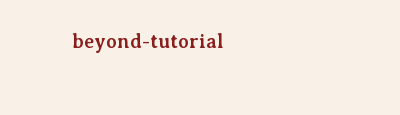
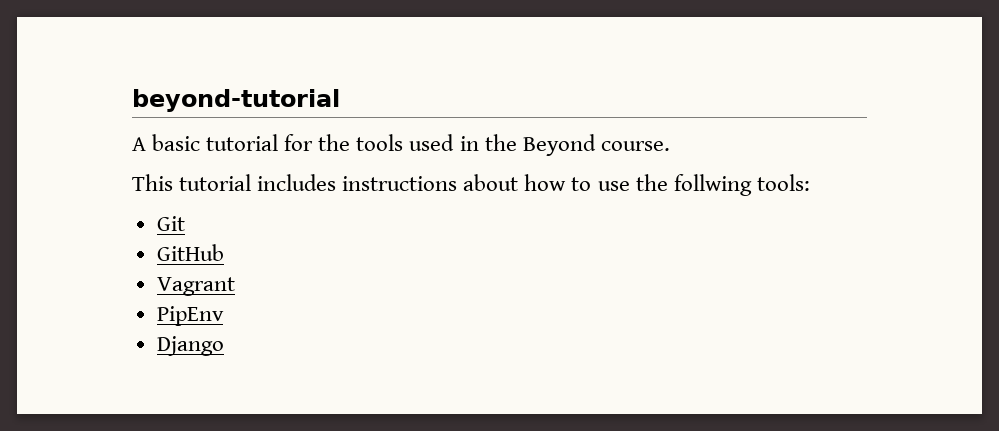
(224, 43) none -> [132,134,670,156] [132,174,810,196] [156,216,185,231] [156,244,224,261] [156,277,235,296] [156,306,224,326] [156,336,224,356] // A basic tutorial for the tools used in the Beyond course. // This tutorial includes instructions about how to use the follwing tools: // Git // GitHub // Vagrant // PipEnv // Django

